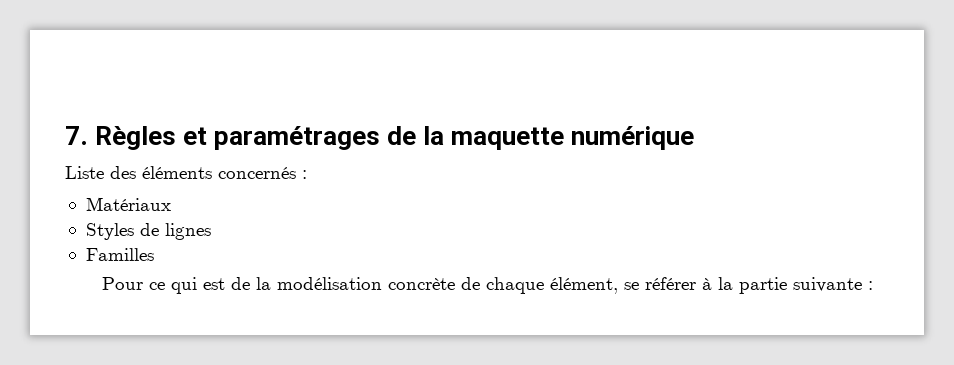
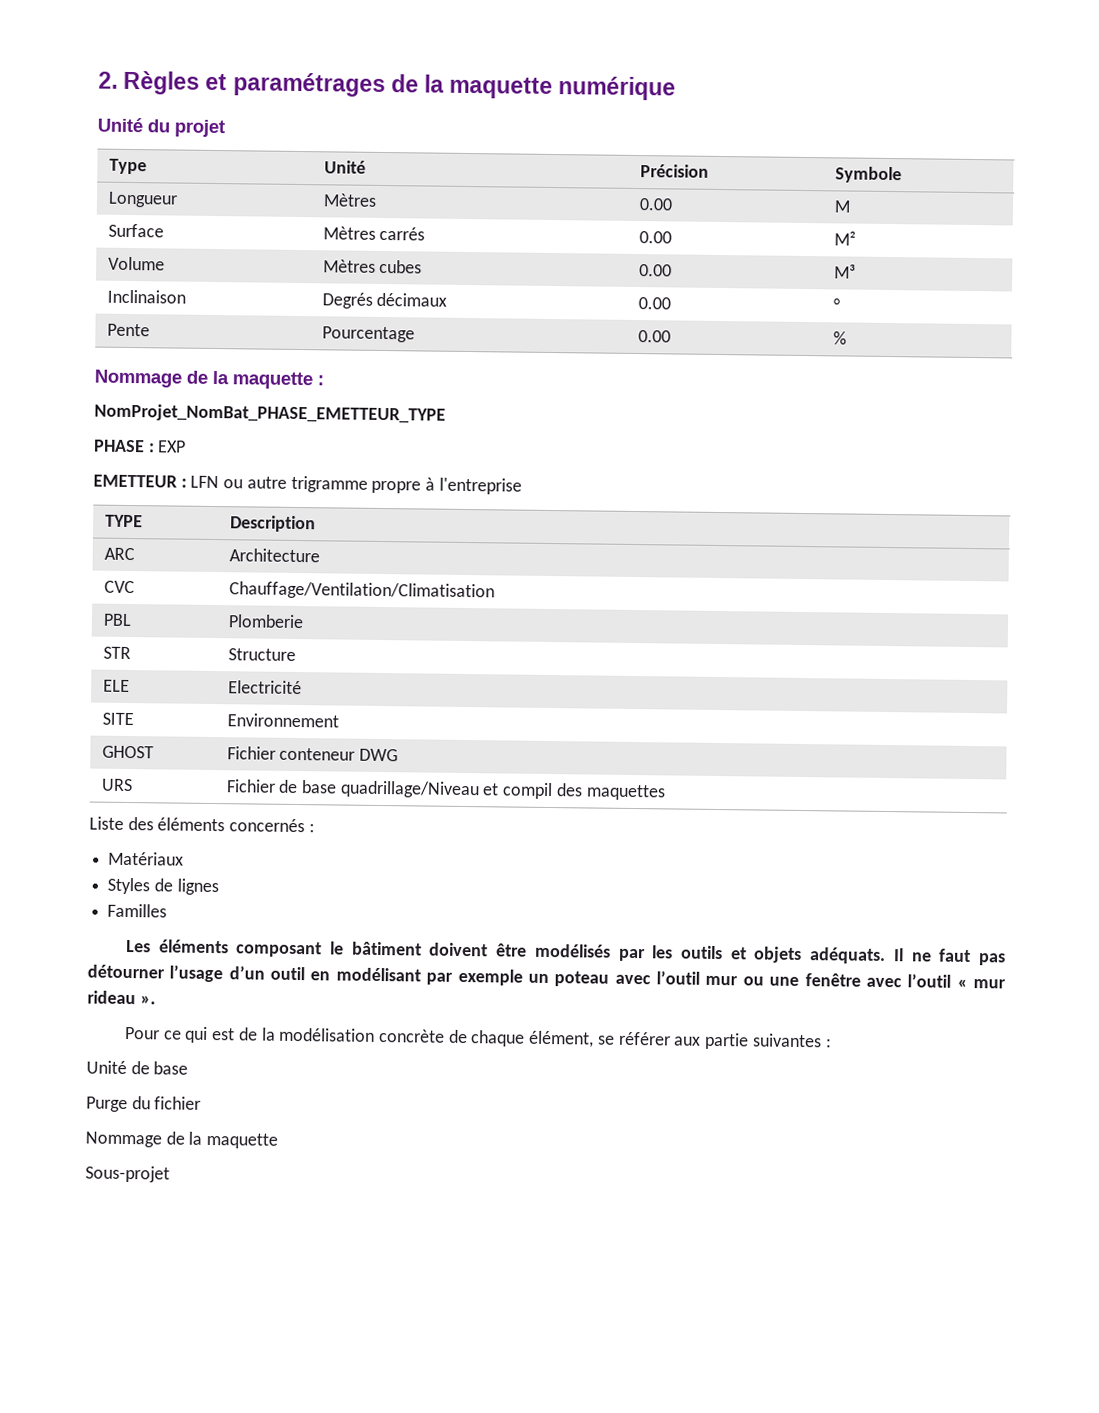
[65,126,88,145] 7. -> [98,71,118,89] 2.
(695, 138) none -> [97,117,225,138] [108,158,147,175] [323,160,366,174] [639,164,709,178] [834,166,902,184] [107,191,178,208] [322,193,377,207] [638,198,673,211] [833,200,851,213] [107,223,164,238] [322,226,426,241] [638,231,672,244] [833,230,856,246] [107,256,165,271] [322,259,423,274] [638,264,672,277] [833,263,856,279] [106,289,186,304] [321,292,448,309] [637,297,671,310] [832,298,840,312] [106,323,150,337] [321,326,415,343] [637,330,671,343] [832,331,847,345] [94,369,324,390] [94,403,446,424] [93,439,187,453] [93,474,522,495] [104,514,143,528] [229,515,316,533] [103,547,135,561] [228,548,320,563] [103,580,135,594] [228,581,495,601] [102,613,132,627] [227,614,304,629] [102,646,131,660] [227,648,296,661] [102,679,130,693] [227,680,302,695] [101,712,134,726] [226,713,339,728] [101,745,154,759] [226,746,399,762] [100,778,133,792] [225,779,666,801] // Unité du projet // Type | Unité | Précision | Symbole // Longueur | Mètres | 0.00 | M // Surface | Mètres carrés | 0.00 | M² // Volume | Mètres cubes | 0.00 | M³ // Inclinaison | Degrés décimaux | 0.00 | ° // Pente | Pourcentage | 0.00 | % // Nommage de la maquette : // NomProjet_NomBat_PHASE_EMETTEUR_TYPE // PHASE : EXP // EMETTEUR : LFN ou autre trigramme propre à l'entreprise // TYPE | Description // ARC | Architecture // CVC | Chauffage/Ventilation/Climatisation // PBL | Plomberie // STR | Structure // ELE | Electricité // SITE | Environnement // GHOST | Fichier conteneur DWG // URS | Fichier de base quadrillage/Niveau et compil des maquettes
(154, 254) none -> [125,939,1006,966] [87,964,1006,989] [87,990,156,1005] // Les éléments composant le bâtiment doivent être modélisés par les outils et objets adéquats. Il ne faut pas détourner l’usage d’un outil en modélisant par exemple un poteau avec l’outil mur ou une fenêtre avec l’outil « mur rideau ».
[702,277,874,294] à la partie suivante : -> [673,1032,832,1050] [86,1060,189,1075] [86,1096,202,1113] [85,1131,279,1149] [85,1165,170,1183] aux partie suivantes : // Unité de base // Purge du fichier // Nommage de la maquette // Sous-projet

